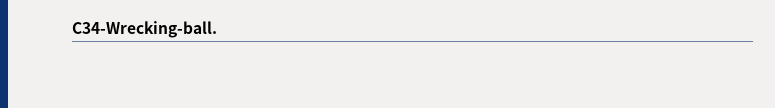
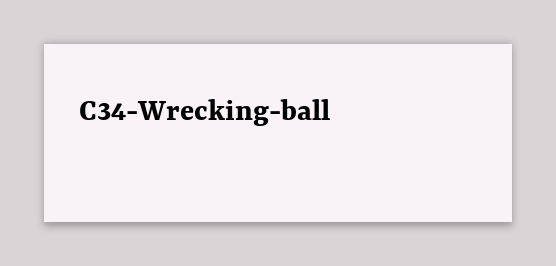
[72,21,217,38] C34-Wrecking-ball. -> [79,99,330,126] C34-Wrecking-ball

